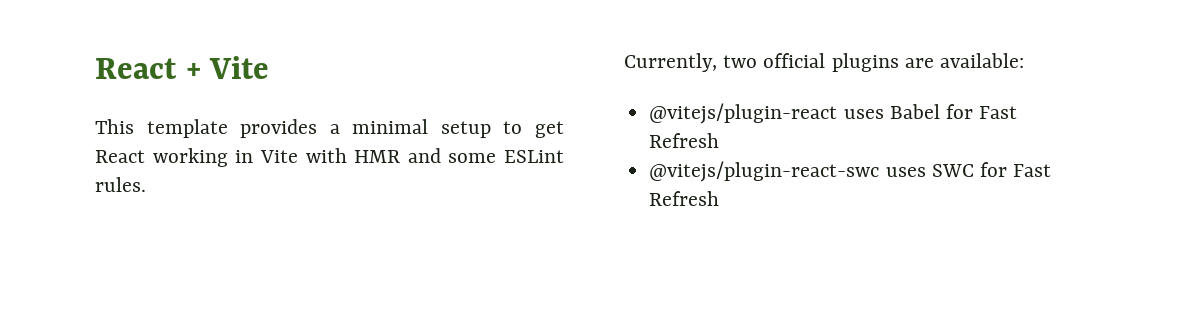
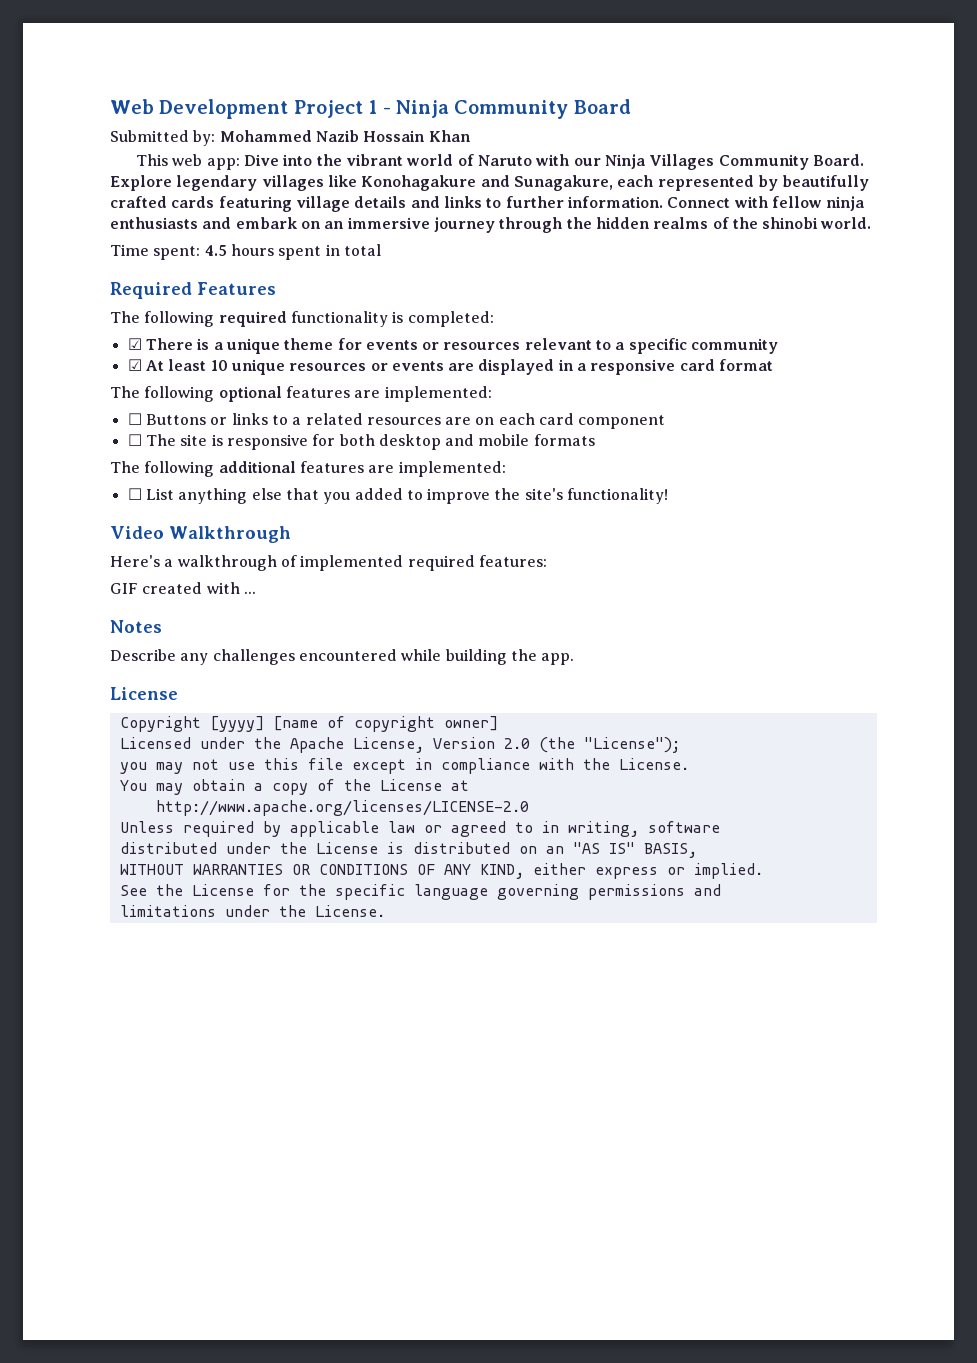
[95,56,270,79] [95,119,564,138] [95,148,564,167] [95,177,146,192] [624,53,1025,72] [649,103,1018,124] [649,133,720,148] [649,161,1052,182] [649,191,720,206] React + Vite // This template provides a minimal setup to get React working in Vite with HMR and some ESLint rules. // Currently, two official plugins are available: // @vitejs/plugin-react uses Babel for Fast Refresh // @vitejs/plugin-react-swc uses SWC for Fast Refresh -> [110,99,631,119] [110,130,471,146] [136,154,864,170] [110,175,870,191] [110,196,866,212] [110,217,872,233] [110,244,381,260] [110,282,276,299] [110,311,494,327] [127,338,779,354] [127,359,774,375] [110,386,492,402] [127,413,666,429] [127,434,595,450] [110,461,506,477] [127,488,669,504] [110,526,291,543] [110,555,547,571] [110,582,256,594] [110,620,162,633] [110,649,575,665] [110,687,178,700] [119,716,498,732] [119,737,680,753] [119,758,689,774] [119,779,469,795] [155,800,529,816] [119,821,720,837] [119,842,697,858] [119,863,763,879] [119,884,721,900] [119,905,385,917] Web Development Project 1 - Ninja Community Board // Submitted by: Mohammed Nazib Hossain Khan // This web app: Dive into the vibrant world of Naruto with our Ninja Villages Community Board. Explore legendary villages like Konohagakure and Sunagakure, each represented by beautifully crafted cards featuring village details and links to further information. Connect with fellow ninja enthusiasts and embark on an immersive journey through the hidden realms of the shinobi world. // Time spent: 4.5 hours spent in total // Required Features // The following required functionality is completed: // ☑ There is a unique theme for events or resources relevant to a specific community // ☑ At least 10 unique resources or events are displayed in a responsive card format // The following optional features are implemented: // ☐ Buttons or links to a related resources are on each card component // ☐ The site is responsive for both desktop and mobile formats // The following additional features are implemented: // ☐ List anything else that you added to improve the site's functionality! // Video Walkthrough // Here's a walkthrough of implemented required features: // GIF created with ... // Notes // Describe any challenges encountered while building the app. // License // Copyright [yyyy] [name of copyright owner] // Licensed under the Apache License, Version 2.0 (the "License"); // you may not use this file except in compliance with the License. // You may obtain a copy of the License at // http://www.apache.org/licenses/LICENSE-2.0 // Unless required by applicable law or agreed to in writing, software // distributed under the License is distributed on an "AS IS" BASIS, // WITHOUT WARRANTIES OR CONDITIONS OF ANY KIND, either express or implied. // See the License for the specific language governing permissions and // limitations under the License.

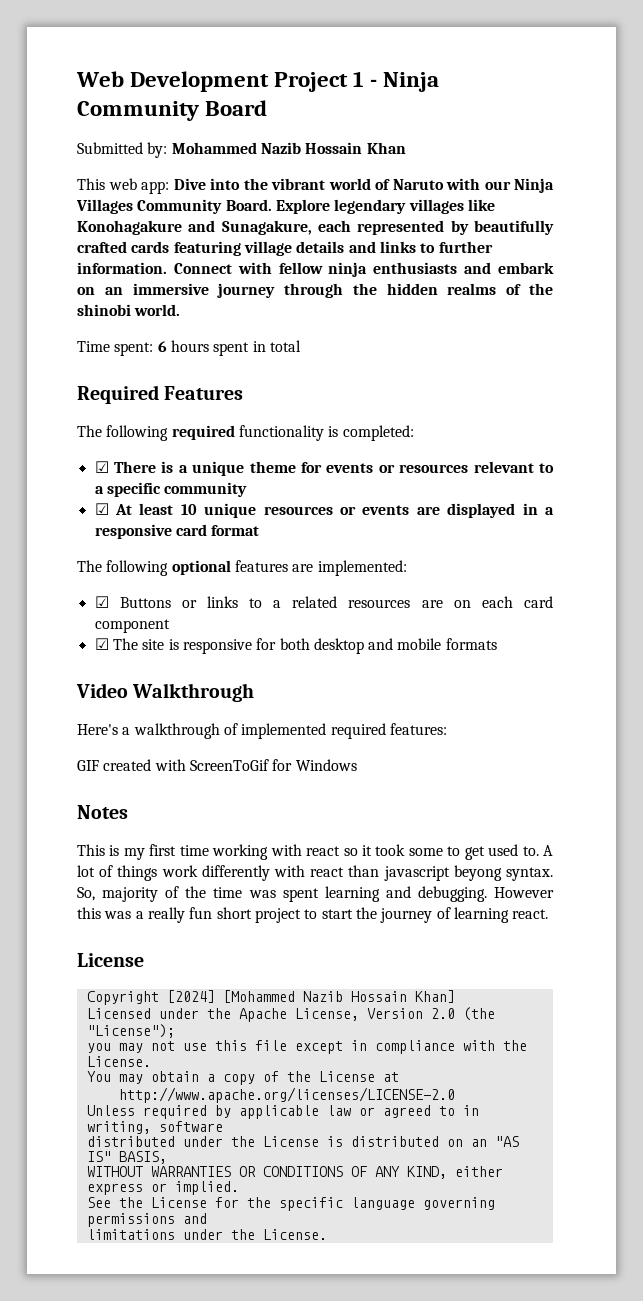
[204,245,227,256] 4.5 -> [157,341,167,352] 6
[127,413,142,425] ☐ -> [94,596,109,608] ☑
[127,434,142,446] ☐ -> [94,638,109,650] ☑
[110,461,506,477] [127,488,669,504] // The following additional features are implemented: // ☐ List anything else that you added to improve the site's functionality! -> (497, 644) none
[243,591,256,594] [110,620,162,633] [110,649,575,665] [110,687,178,700] [119,716,498,732] ... // Notes // Describe any challenges encountered while building the app. // License // Copyright [yyyy] [name of copyright owner] -> [189,759,357,771] [77,805,128,819] [77,844,553,860] [77,865,553,881] [77,886,554,902] [77,907,549,923] [77,953,144,967] [86,990,455,1005] ScreenToGif for Windows // Notes // This is my first time working with react so it took some to get used to. A lot of things work differently with react than javascript beyong syntax. So, majority of the time was spent learning and debugging. However this was a really fun short project to start the journey of learning react. // License // Copyright [2024] [Mohammed Nazib Hossain Khan]

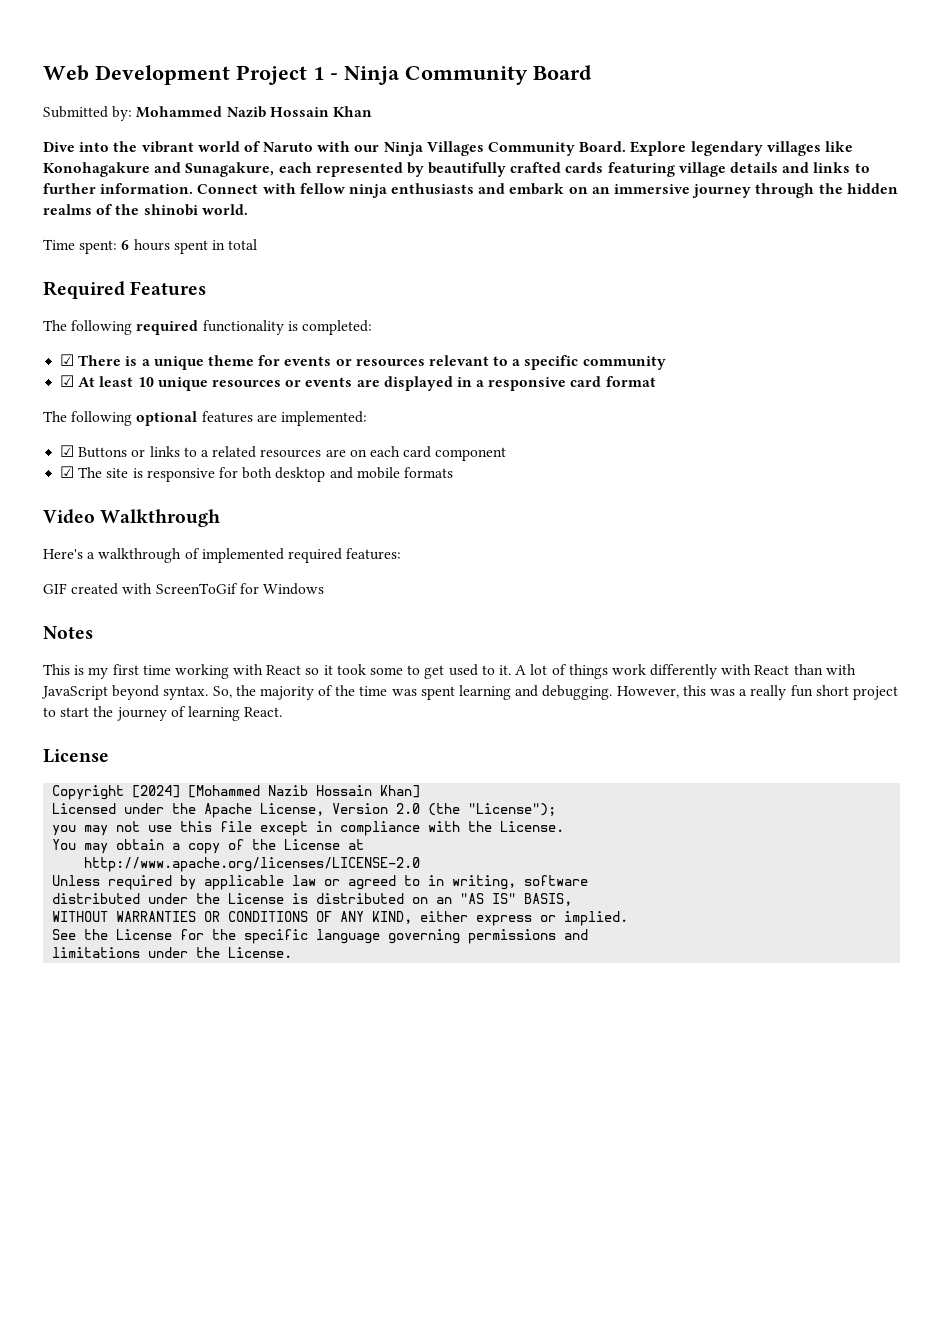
[77,178,169,194] This web app: -> (372, 111) none
[306,846,341,856] react -> [266,665,302,675] React
[522,846,539,856] to. -> [481,665,511,675] to it.
[310,865,502,881] react than javascript beyong -> [754,664,856,675] [41,685,160,700] React than with JavaScript beyond
(95, 894) none -> [235,685,256,696] the
[494,887,554,898] However -> [616,686,679,698] However,
[512,909,549,919] react. -> [244,707,283,717] React.

